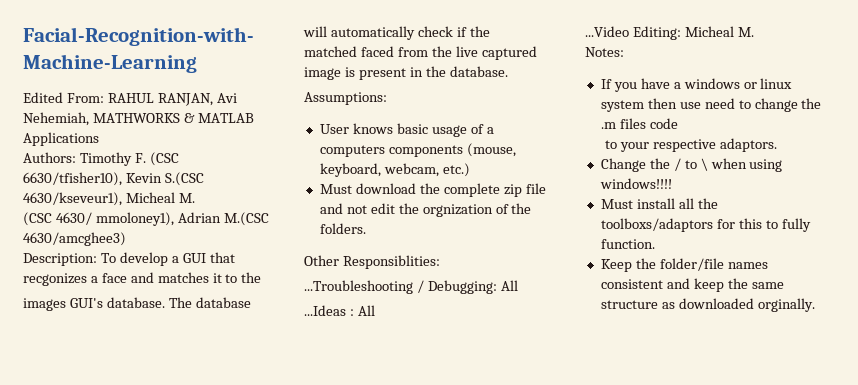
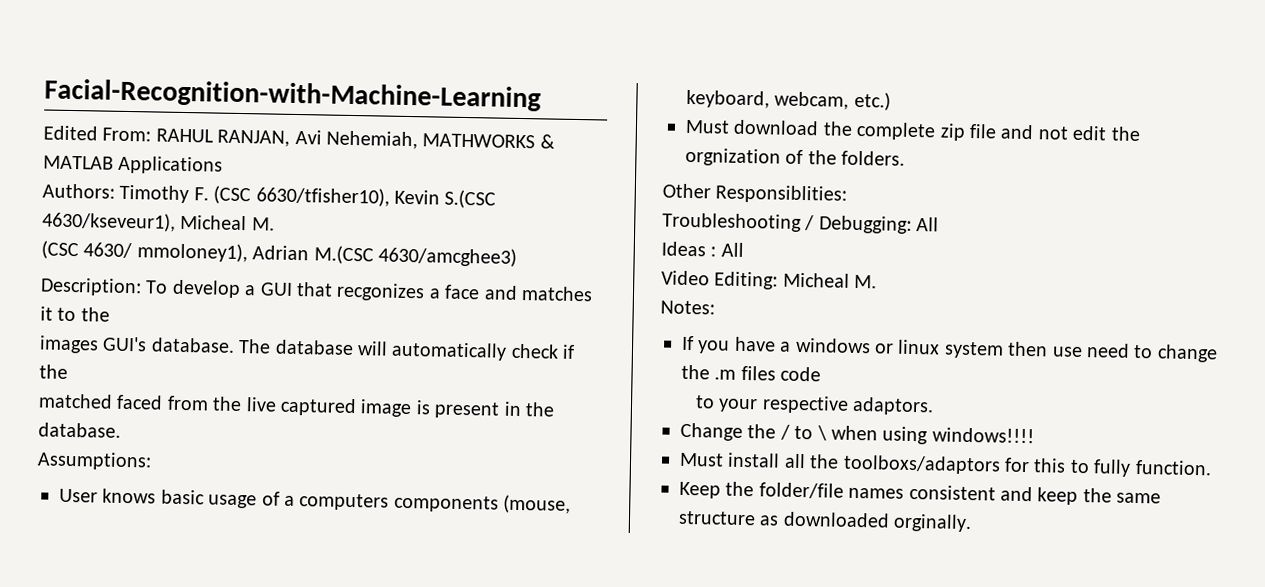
[304,280,413,294] ...Troubleshooting -> [662,212,802,232] Troubleshooting
[304,305,346,316] ...Ideas -> [661,241,706,257] Ideas
[585,26,629,37] ...Video -> [661,270,710,286] Video

